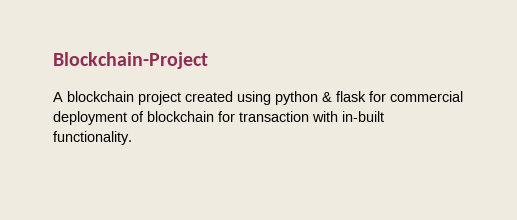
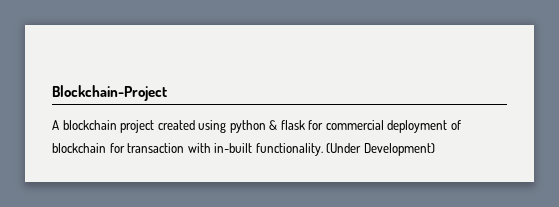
(132, 138) none -> [326,143,435,156] (Under Development)

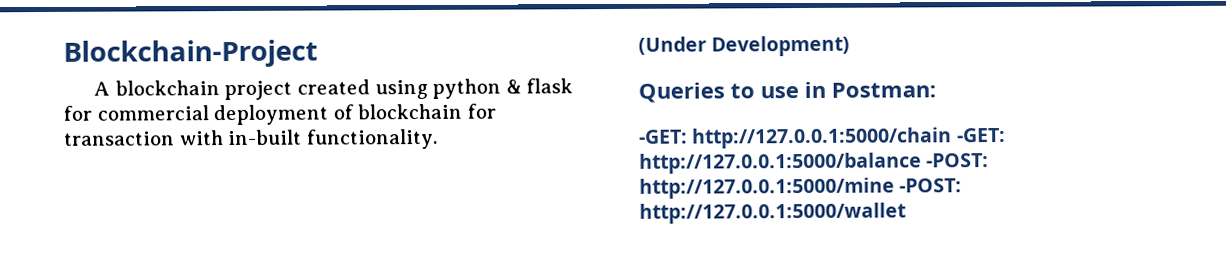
(323, 149) none -> (438, 139) //
(435, 149) none -> [638,81,936,103] [638,127,1006,149] [639,152,990,174] [639,177,963,199] [639,202,906,224] // Queries to use in Postman: // -GET: http://127.0.0.1:5000/chain -GET: http://127.0.0.1:5000/balance -POST: http://127.0.0.1:5000/mine -POST: http://127.0.0.1:5000/wallet

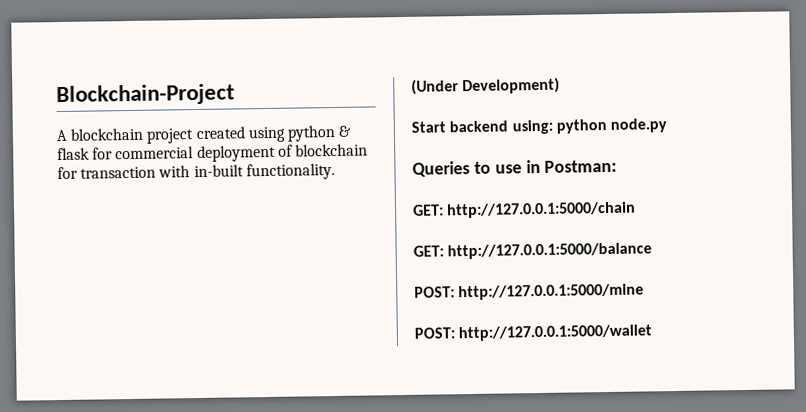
(851, 46) none -> [411,118,668,135] // Start backend using: python node.py
[638,129,688,144] -GET: -> [412,204,444,216] GET:
[955,127,1006,143] -GET: -> [413,245,444,257] // GET:
[926,153,990,168] -POST: -> [414,286,455,298] // POST:
[899,178,963,193] -POST: -> [414,327,455,339] // POST:

